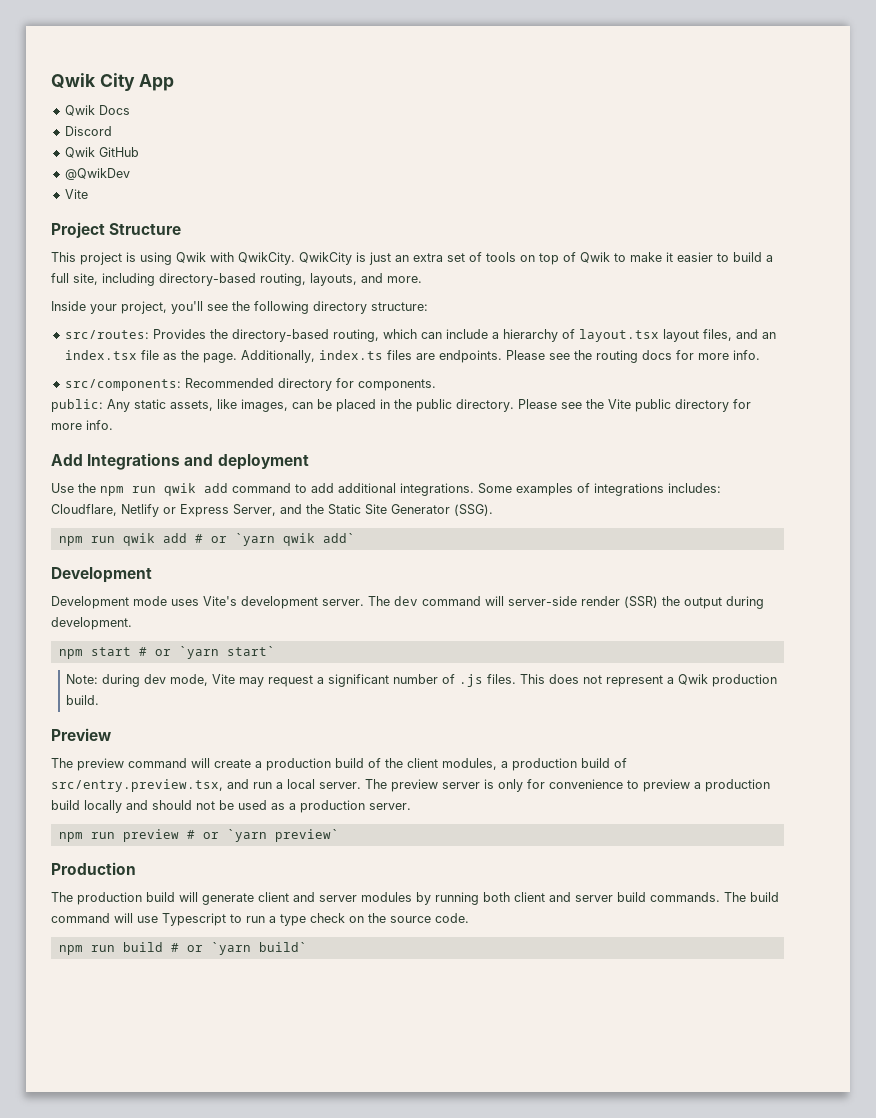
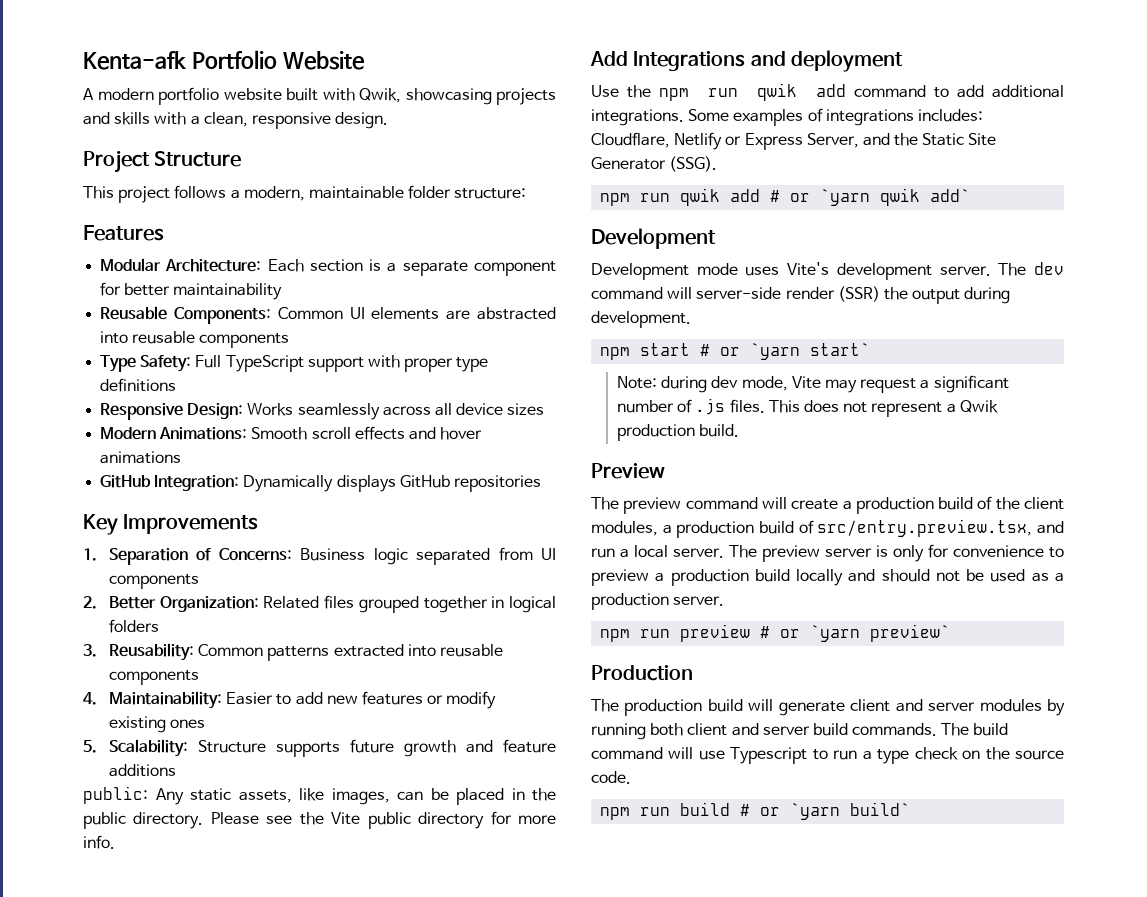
[51,73,175,91] [64,105,130,116] [64,126,112,136] [64,147,139,158] [64,168,130,180] [64,189,88,199] [51,222,182,238] [51,252,773,265] [51,273,422,286] [51,301,428,314] [64,329,776,342] [64,350,760,363] [64,378,436,391] Qwik City App // Qwik Docs // Discord // Qwik GitHub // @QwikDev // Vite // Project Structure // This project is using Qwik with QwikCity. QwikCity is just an extra set of tools on top of Qwik to make it easier to build a full site, including directory-based routing, layouts, and more. // Inside your project, you'll see the following directory structure: // src/routes: Provides the directory-based routing, which can include a hierarchy of layout.tsx layout files, and an index.tsx file as the page. Additionally, index.ts files are endpoints. Please see the routing docs for more info. // src/components: Recommended directory for components. -> [83,50,365,70] [83,87,556,105] [83,112,389,129] [83,150,242,173] [83,185,527,203] [83,225,164,241] [100,258,556,276] [100,282,283,300] [100,306,556,324] [100,331,290,348] [100,355,489,372] [100,378,177,392] [100,403,545,420] [100,426,483,440] [100,451,182,464] [100,475,541,492] [83,514,259,535] [83,547,556,565] [109,574,200,589] [83,595,557,613] [109,619,160,633] [83,643,503,661] [109,670,200,685] [83,691,497,709] [109,716,206,733] [83,739,556,757] [109,764,177,777] Kenta-afk Portfolio Website // A modern portfolio website built with Qwik, showcasing projects and skills with a clean, responsive design. // Project Structure // This project follows a modern, maintainable folder structure: // Features // Modular Architecture: Each section is a separate component for better maintainability // Reusable Components: Common UI elements are abstracted into reusable components // Type Safety: Full TypeScript support with proper type definitions // Responsive Design: Works seamlessly across all device sizes // Modern Animations: Smooth scroll effects and hover animations // GitHub Integration: Dynamically displays GitHub repositories // Key Improvements // 1. Separation of Concerns: Business logic separated from UI components // 2. Better Organization: Related files grouped together in logical folders // 3. Reusability: Common patterns extracted into reusable components // 4. Maintainability: Easier to add new features or modify existing ones // 5. Scalability: Structure supports future growth and feature additions

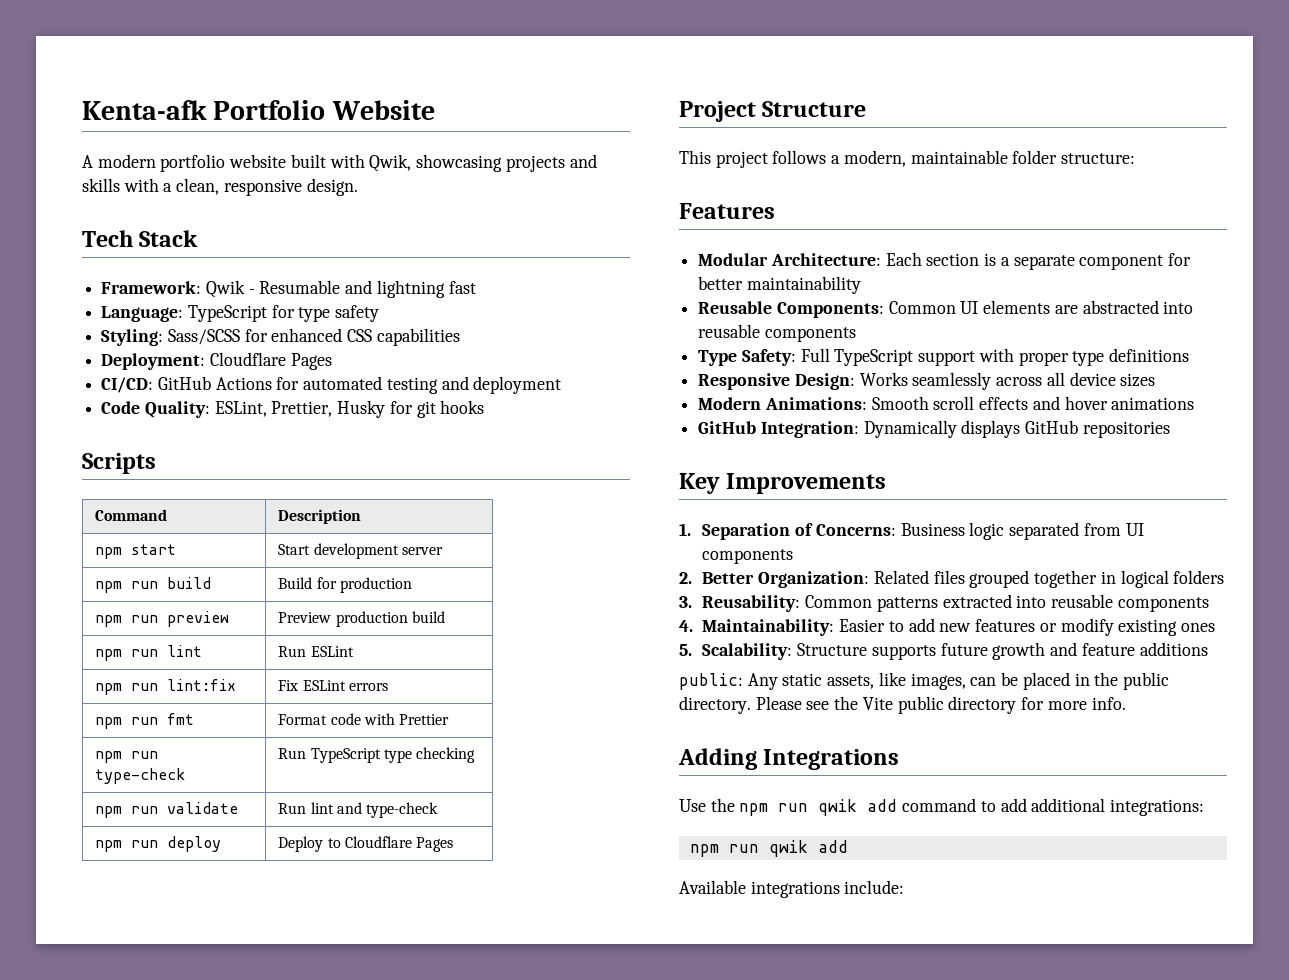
(389, 120) none -> [82,230,199,247] [101,280,476,298] [101,305,380,322] [101,328,460,346] [101,352,332,370] [101,376,562,394] [101,400,485,418] [82,453,156,474] [95,509,168,521] [278,509,362,524] [95,544,177,559] [278,543,444,559] [95,577,212,593] [278,577,413,593] [95,611,230,627] [278,611,446,627] [95,645,203,661] [278,646,354,657] [95,679,237,695] [278,680,389,691] [95,713,195,729] [278,713,450,725] [95,751,159,763] [95,768,186,784] [278,747,476,763] [95,802,239,818] [278,802,439,818] [95,836,222,852] [278,836,454,852] // Tech Stack // Framework: Qwik - Resumable and lightning fast // Language: TypeScript for type safety // Styling: Sass/SCSS for enhanced CSS capabilities // Deployment: Cloudflare Pages // CI/CD: GitHub Actions for automated testing and deployment // Code Quality: ESLint, Prettier, Husky for git hooks // Scripts // Command | Description // npm start | Start development server // npm run build | Build for production // npm run preview | Preview production build // npm run lint | Run ESLint // npm run lint:fix | Fix ESLint errors // npm run fmt | Format code with Prettier // npm run type-check | Run TypeScript type checking // npm run validate | Run lint and type-check // npm run deploy | Deploy to Cloudflare Pages
[590,51,628,66] Add -> [678,748,757,770] Adding
[750,50,903,72] and deployment -> (900, 759) none
[591,108,983,126] [591,132,997,150] [591,156,718,172] [600,188,971,206] [591,228,716,249] [591,262,1064,280] [591,286,1011,304] [591,311,691,328] [600,343,871,360] [617,375,1009,393] [617,398,998,417] [617,424,740,441] [591,463,665,479] [591,496,1064,514] [591,519,1064,538] [591,544,1064,562] [591,569,1064,586] [591,593,725,610] [600,624,951,642] [591,665,693,681] [591,699,1065,716] [591,723,1009,740] [591,747,1064,764] [591,771,631,784] [600,802,911,820] integrations. Some examples of integrations includes: Cloudflare, Netlify or Express Server, and the Static Site Generator (SSG). // npm run qwik add # or `yarn qwik add` // Development // Development mode uses Vite's development server. The dev command will server-side render (SSR) the output during development. // npm start # or `yarn start` // Note: during dev mode, Vite may request a significant number of .js files. This does not represent a Qwik production build. // Preview // The preview command will create a production build of the client modules, a production build of src/entry.preview.tsx, and run a local server. The preview server is only for convenience to preview a production build locally and should not be used as a production server. // npm run preview # or `yarn preview` // Production // The production build will generate client and server modules by running both client and server build commands. The build command will use Typescript to run a type check on the source code. // npm run build # or `yarn build` -> [1110,799,1205,816] [689,840,848,857] [679,880,905,898] integrations: // npm run qwik add // Available integrations include:

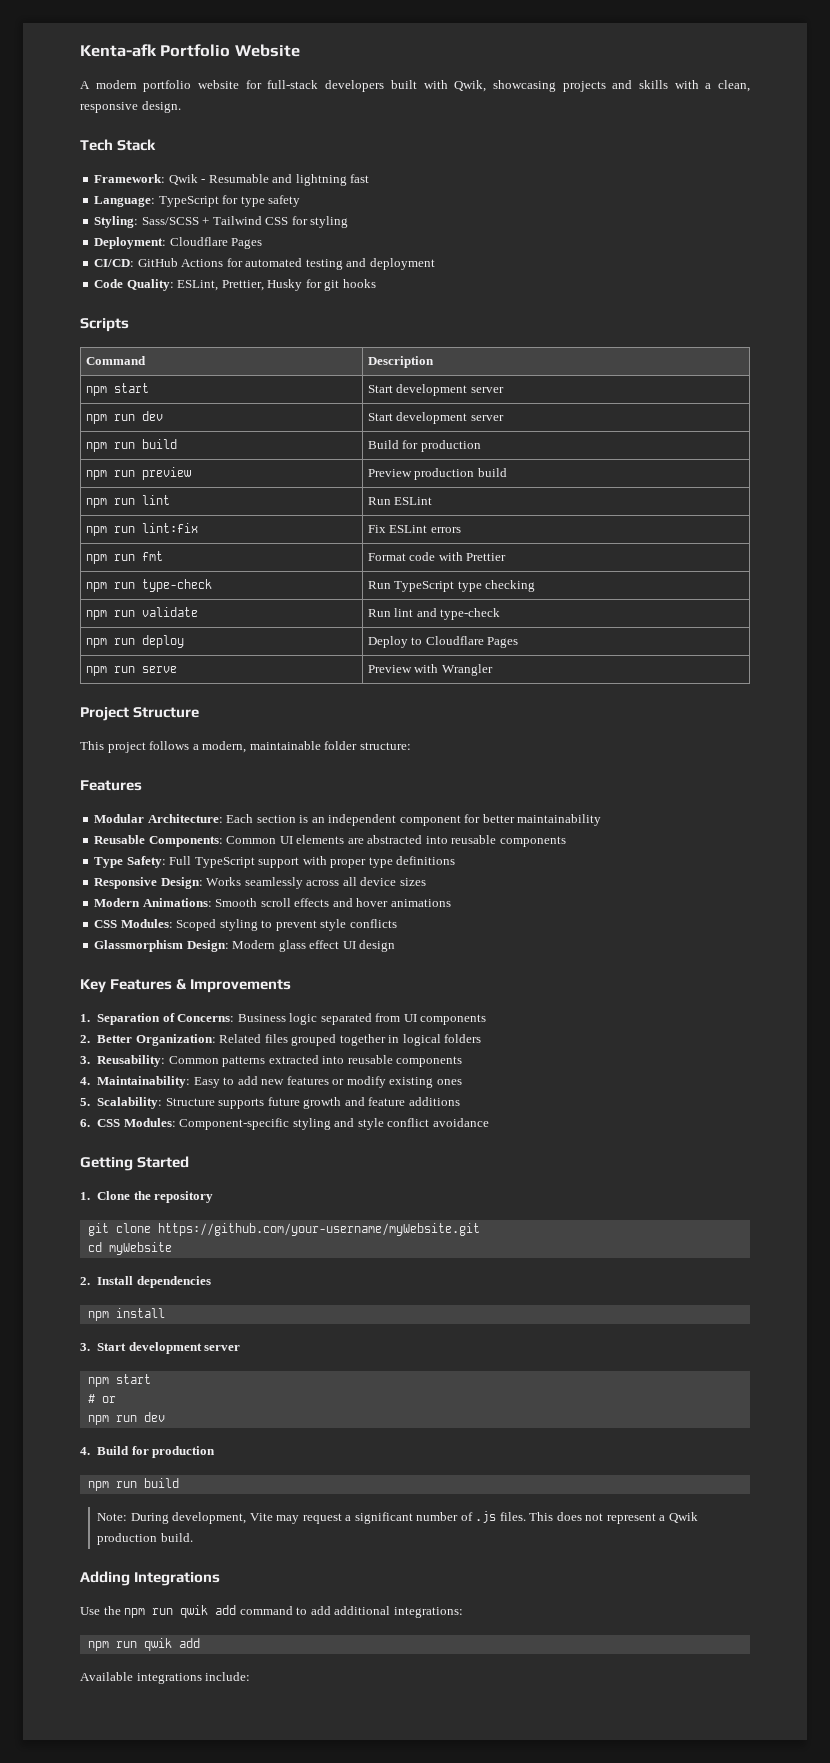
(287, 161) none -> [245,80,385,92] for full-stack developers
[244,328,460,346] for enhanced CSS capabilities -> [202,216,349,228] + Tailwind CSS for styling
(444, 551) none -> [85,411,163,424] [367,412,504,424] // npm run dev | Start development server
(454, 844) none -> [85,666,177,676] [367,664,493,676] // npm run serve | Preview with Wrangler
[1000,255,1075,270] a separate -> [311,814,397,826] an independent
[698,420,1170,438] GitHub Integration: Dynamically displays GitHub repositories -> [94,919,397,931] [94,940,396,952] CSS Modules: Scoped styling to prevent style conflicts // Glassmorphism Design: Modern glass effect UI design
(720, 483) none -> [110,979,187,990] Features &
[839,619,886,632] Easier -> [193,1077,220,1088] Easy
[679,672,1169,690] [679,696,1126,714] public: Any static assets, like images, can be placed in the public directory. Please see the Vite public directory for more info. -> [80,1118,489,1130] [80,1156,190,1171] [80,1191,214,1203] [87,1223,480,1236] [87,1242,172,1255] [80,1276,211,1288] [87,1308,165,1321] [80,1342,241,1354] [87,1374,151,1387] [87,1394,116,1403] [87,1412,165,1425] [80,1446,216,1458] [87,1478,179,1491] [97,1511,698,1524] [97,1533,193,1545] 6. CSS Modules: Component-specific styling and style conflict avoidance // Getting Started // 1. Clone the repository // git clone https://github.com/your-username/myWebsite.git // cd myWebsite // 2. Install dependencies // npm install // 3. Start development server // npm start // # or // npm run dev // 4. Build for production // npm run build // Note: During development, Vite may request a significant number of .js files. This does not represent a Qwik production build.

